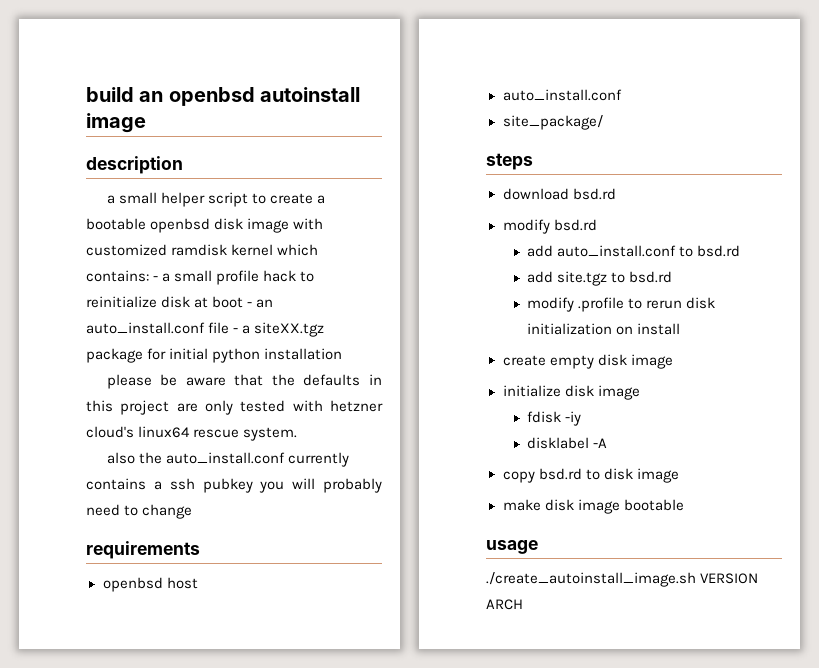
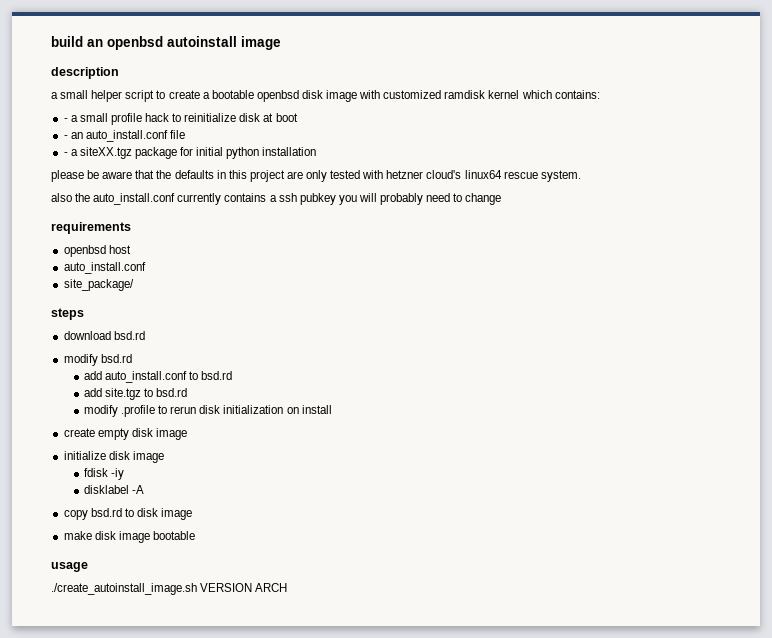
(149, 276) none -> (600, 94) //
(244, 302) none -> (298, 117) //
(230, 328) none -> (185, 134) //

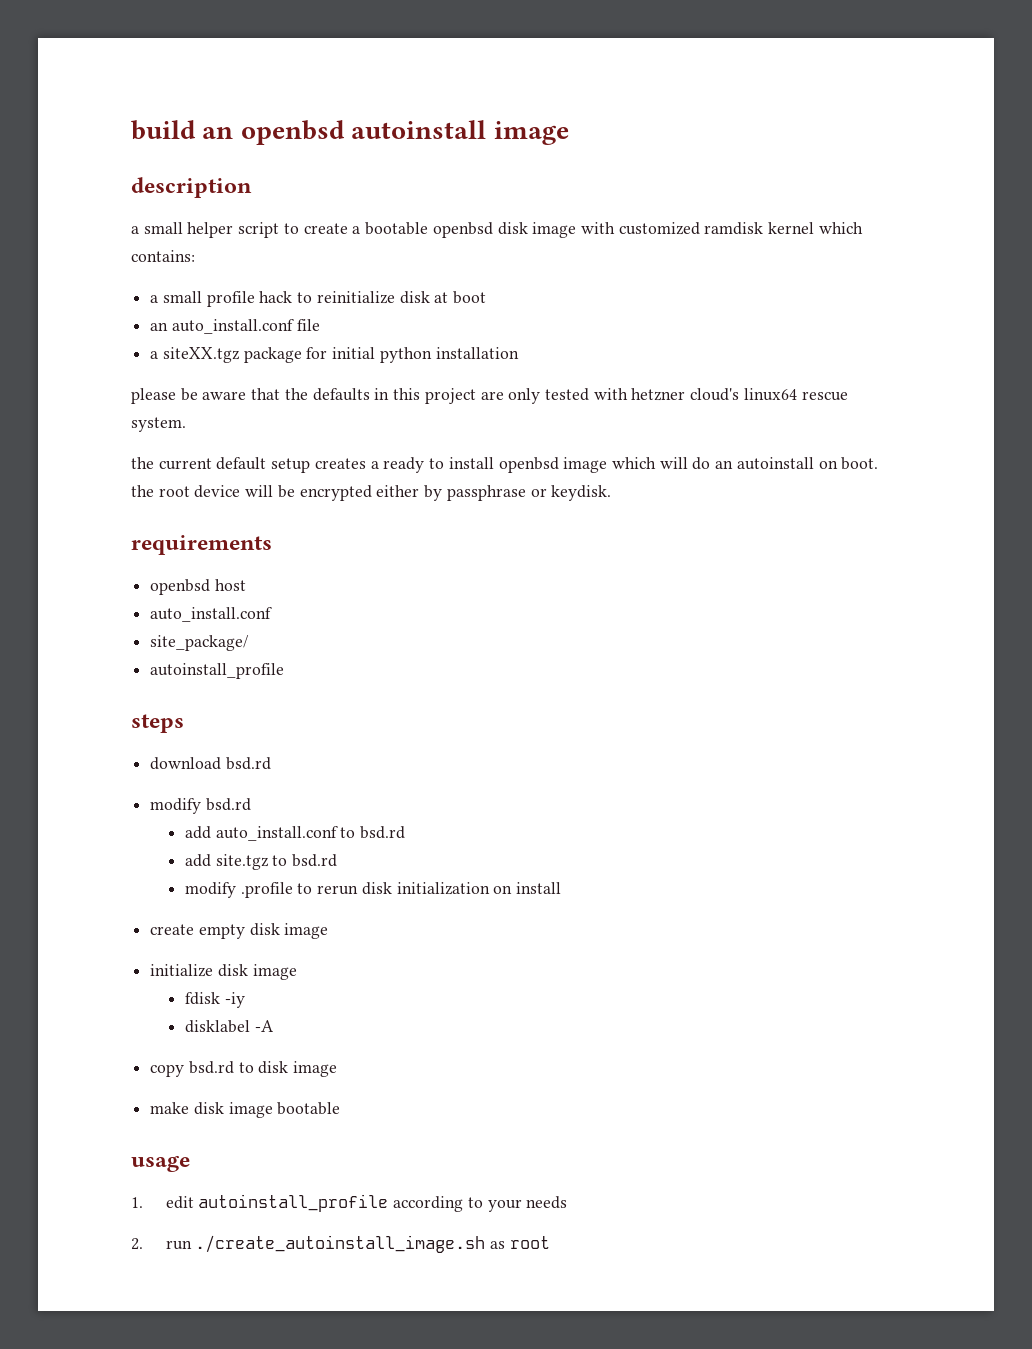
[63,118,68,122] - -> (195, 256) none
[63,135,68,139] - -> (487, 297) none
[63,152,68,156] - -> (320, 325) none
[51,193,502,205] also the auto_install.conf currently contains a ssh pubkey you will probably need to change -> [131,457,879,473] [131,485,612,501] the current default setup creates a ready to install openbsd image which will do an autoinstall on boot. the root device will be encrypted either by passphrase or keydisk.
(134, 285) none -> [150,663,285,679] // autoinstall_profile
[51,583,288,595] ./create_autoinstall_image.sh VERSION ARCH -> [131,1194,568,1212] [131,1235,550,1253] 1. edit autoinstall_profile according to your needs // 2. run ./create_autoinstall_image.sh as root

